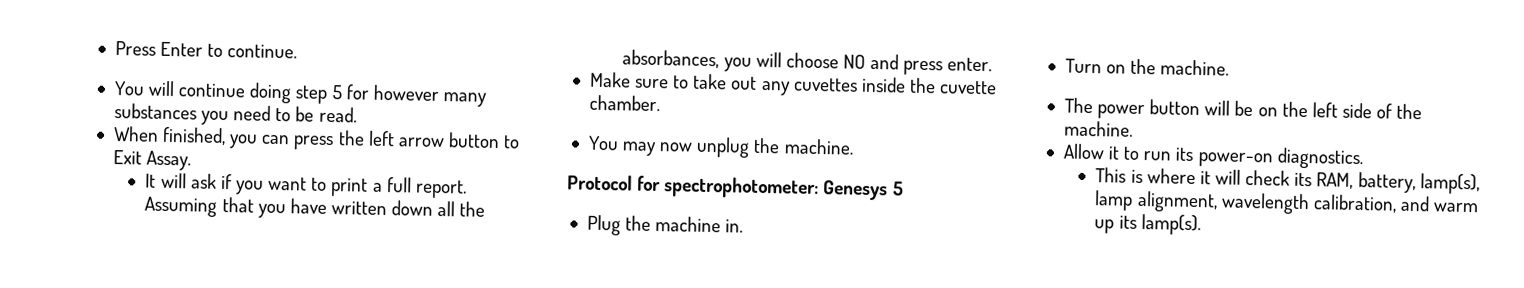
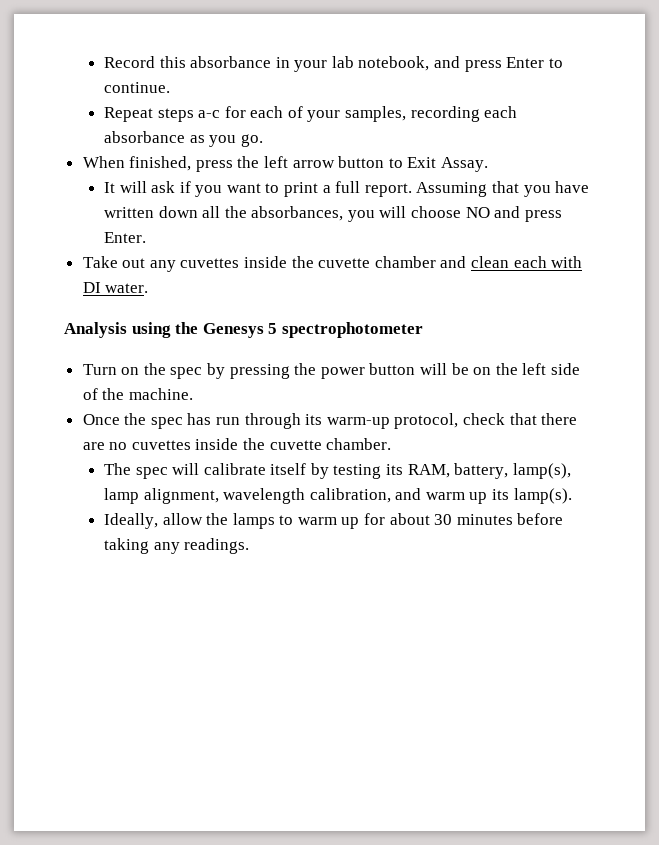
[114,41,298,59] [113,80,487,107] [113,102,357,126] Press Enter to continue. // You will continue doing step 5 for however many substances you need to be read. -> [103,56,563,72] [103,82,170,93] [103,106,518,122] [103,131,263,147] Record this absorbance in your lab notebook, and press Enter to continue. // Repeat steps a-c for each of your samples, recording each absorbance as you go.
[229,134,291,149] you can -> (192, 163) none
[947,57,993,72] [589,71,728,90] enter. // Make sure to take -> [103,232,146,243] [82,256,118,268] Enter. // Take
[588,94,660,112] [587,135,854,158] [567,174,904,201] [586,214,744,236] chamber. // You may now unplug the machine. // Protocol for spectrophotometer: Genesys 5 // Plug the machine in. -> [374,256,583,268] [82,282,149,293] [64,322,423,338] chamber and clean each with DI water. // Analysis using the Genesys 5 spectrophotometer
[1160,59,1230,76] [1063,97,1093,114] machine. // The -> [170,363,317,379] spec by pressing the
[1062,143,1364,170] [1095,167,1291,186] Allow it to run its power-on diagnostics. // This is where it will check -> [82,413,578,429] [82,438,392,450] [103,463,382,479] Once the spec has run through its warm-up protocol, check that there are no cuvettes inside the cuvette chamber. // The spec will calibrate itself by testing
(1201, 225) none -> [103,513,564,529] [103,538,250,554] // Ideally, allow the lamps to warm up for about 30 minutes before taking any readings.

